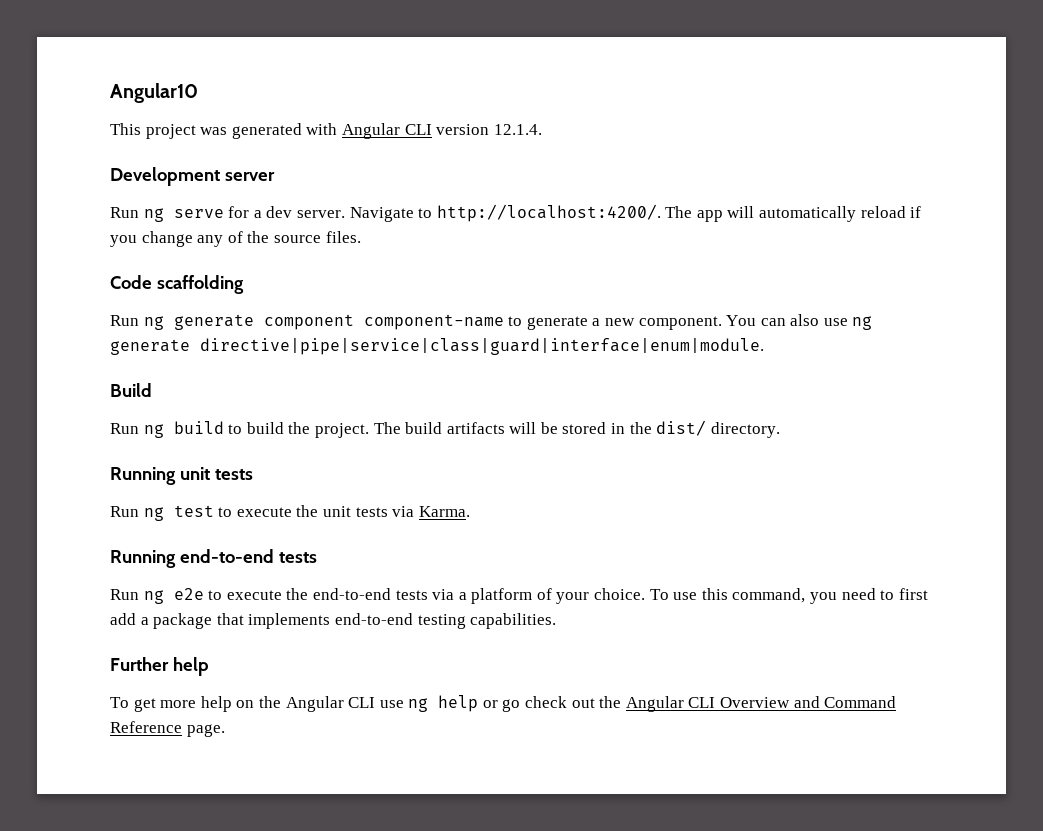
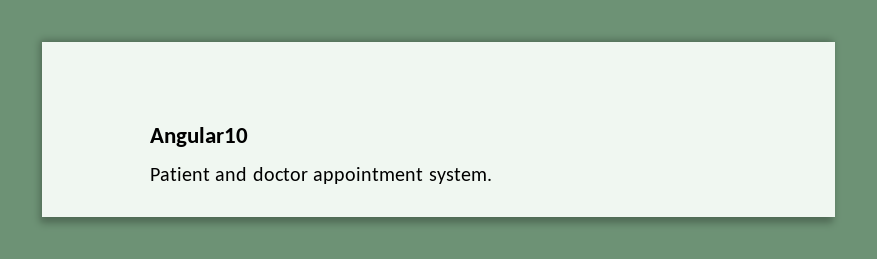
[110,123,542,139] [110,167,275,186] [110,204,922,222] [110,231,361,247] [110,275,244,294] [110,314,873,330] [110,338,764,355] [110,383,152,397] [110,420,780,438] [110,467,253,485] [110,505,470,521] [110,549,317,568] [110,588,928,604] [110,613,557,629] [110,657,209,676] [110,695,897,712] [110,721,225,737] This project was generated with Angular CLI version 12.1.4. // Development server // Run ng serve for a dev server. Navigate to http://localhost:4200/. The app will automatically reload if you change any of the source files. // Code scaffolding // Run ng generate component component-name to generate a new component. You can also use ng generate directive|pipe|service|class|guard|interface|enum|module. // Build // Run ng build to build the project. The build artifacts will be stored in the dist/ directory. // Running unit tests // Run ng test to execute the unit tests via Karma. // Running end-to-end tests // Run ng e2e to execute the end-to-end tests via a platform of your choice. To use this command, you need to first add a package that implements end-to-end testing capabilities. // Further help // To get more help on the Angular CLI use ng help or go check out the Angular CLI Overview and Command Reference page. -> [150,167,492,184] Patient and doctor appointment system.

